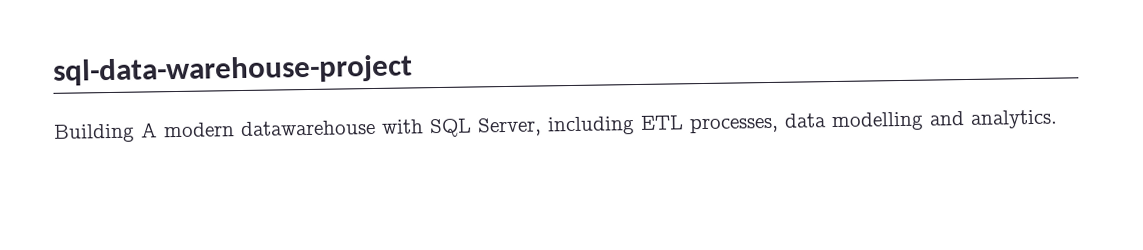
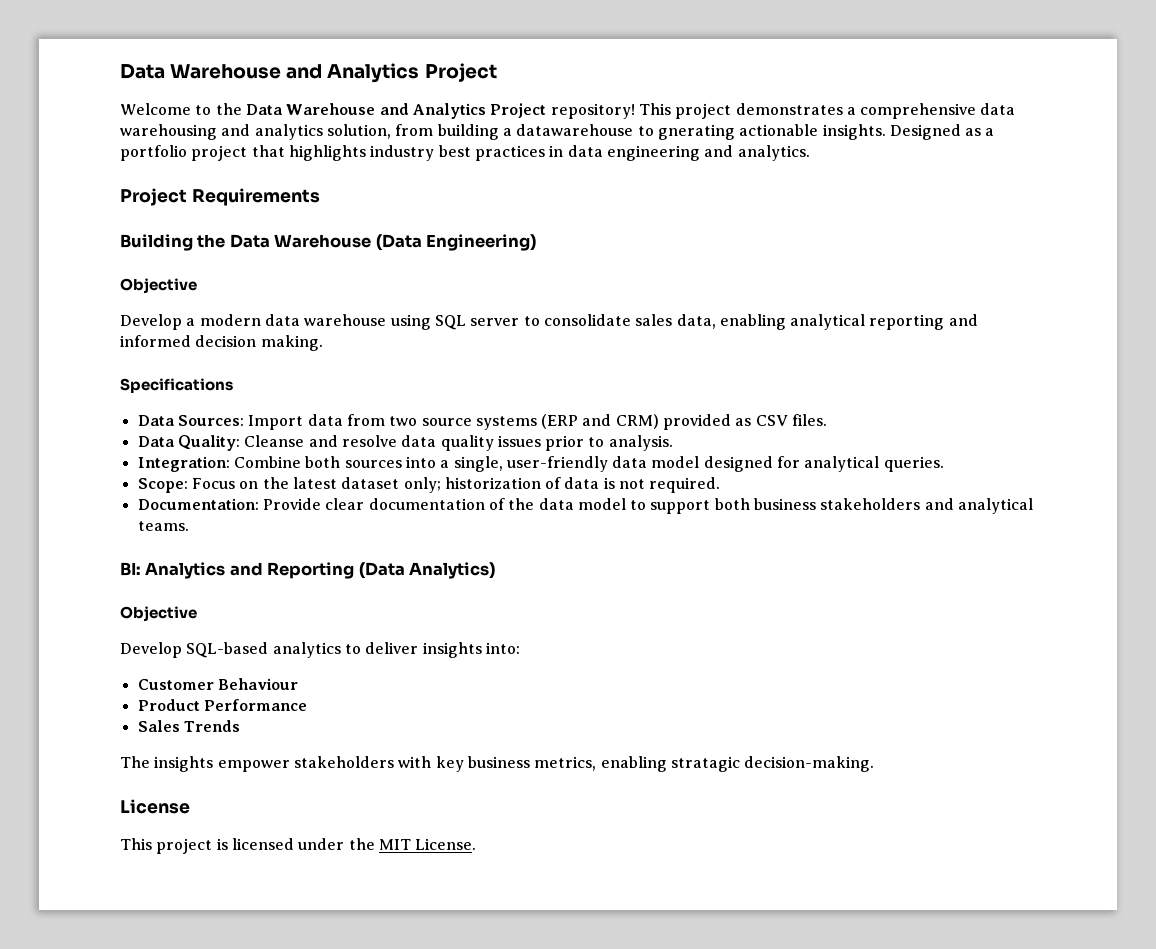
[52,54,413,86] [53,109,1058,143] sql-data-warehouse-project // Building A modern datawarehouse with SQL Server, including ETL processes, data modelling and analytics. -> [120,63,497,83] [120,103,1016,119] [120,124,995,140] [120,145,810,161] [120,188,320,206] [120,234,537,251] [120,278,197,294] [120,314,978,330] [120,335,323,351] [120,378,233,393] [137,414,828,430] [137,435,673,451] [137,456,944,472] [137,477,721,493] [137,498,1034,514] [137,521,189,531] [120,562,496,579] [120,606,197,622] [120,642,520,658] [137,678,298,690] [137,699,307,711] [137,720,240,732] [120,756,875,772] [120,799,190,814] [120,838,477,854] Data Warehouse and Analytics Project // Welcome to the Data Warehouse and Analytics Project repository! This project demonstrates a comprehensive data warehousing and analytics solution, from building a datawarehouse to gnerating actionable insights. Designed as a portfolio project that highlights industry best practices in data engineering and analytics. // Project Requirements // Building the Data Warehouse (Data Engineering) // Objective // Develop a modern data warehouse using SQL server to consolidate sales data, enabling analytical reporting and informed decision making. // Specifications // Data Sources: Import data from two source systems (ERP and CRM) provided as CSV files. // Data Quality: Cleanse and resolve data quality issues prior to analysis. // Integration: Combine both sources into a single, user-friendly data model designed for analytical queries. // Scope: Focus on the latest dataset only; historization of data is not required. // Documentation: Provide clear documentation of the data model to support both business stakeholders and analytical teams. // BI: Analytics and Reporting (Data Analytics) // Objective // Develop SQL-based analytics to deliver insights into: // Customer Behaviour // Product Performance // Sales Trends // The insights empower stakeholders with key business metrics, enabling stratagic decision-making. // License // This project is licensed under the MIT License.

